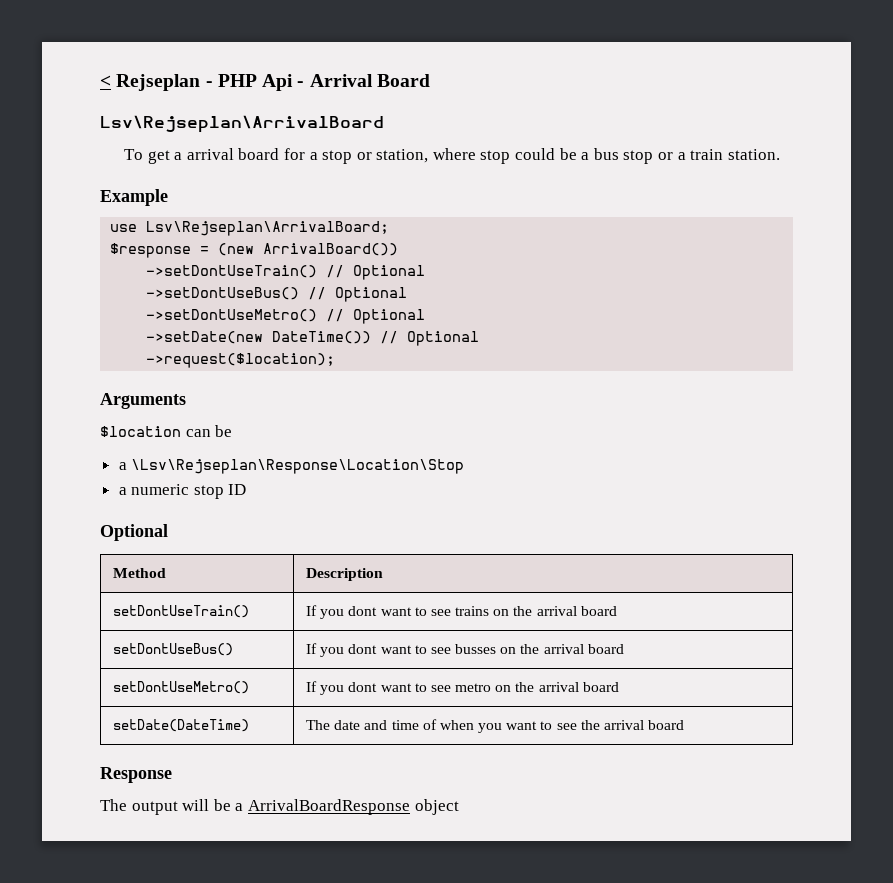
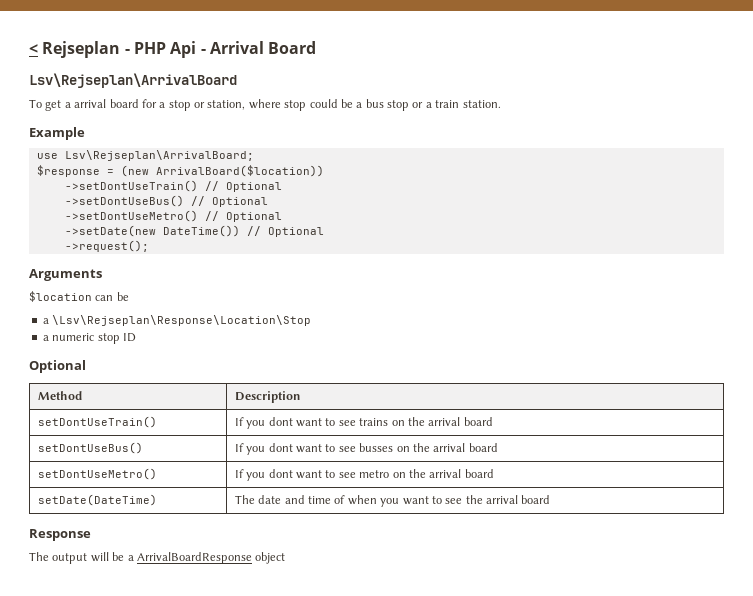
[263,243,399,256] ArrivalBoard()) -> [155,165,324,177] ArrivalBoard($location))
[146,353,336,368] ->request($location); -> [64,240,149,252] ->request();

